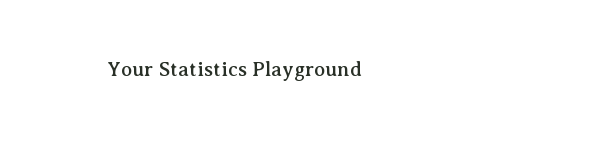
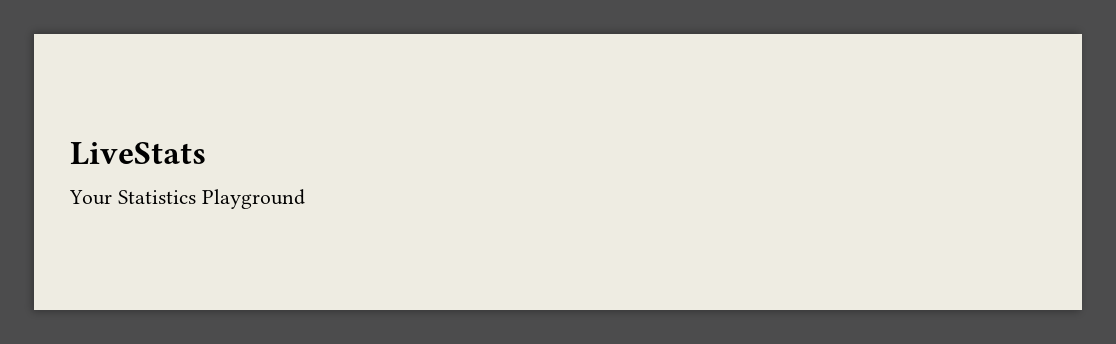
(107, 69) none -> [70,142,206,165] LiveStats //

